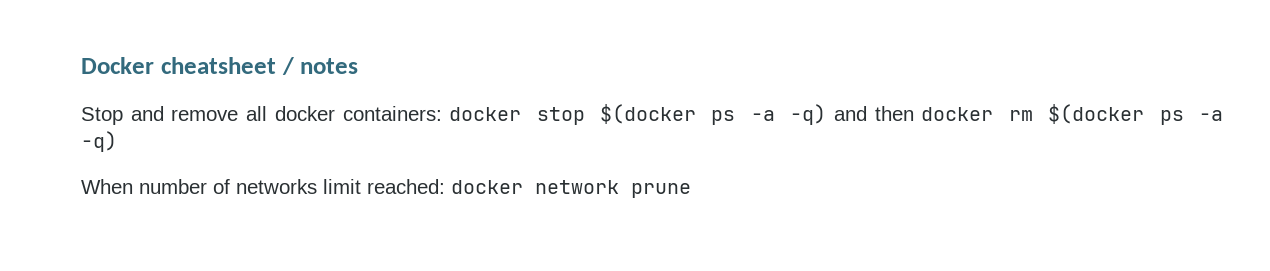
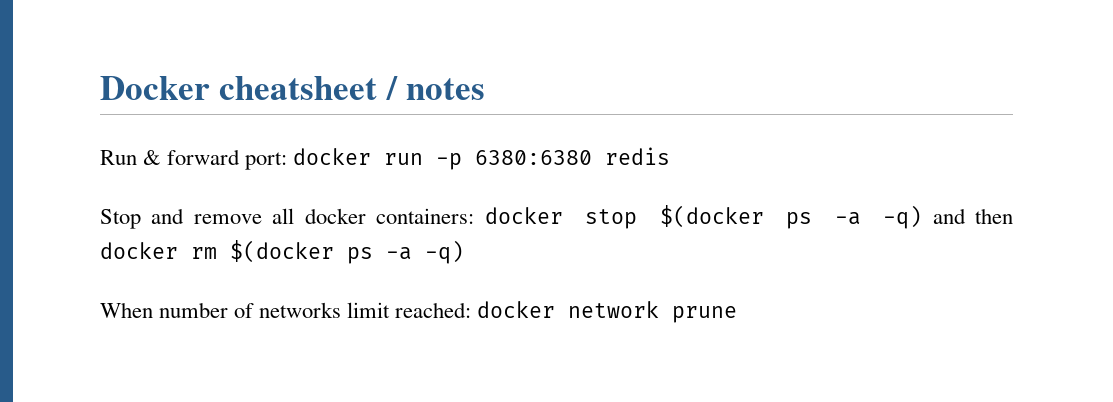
(359, 66) none -> [100,147,671,170] // Run & forward port: docker run -p 6380:6380 redis

